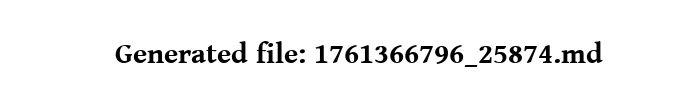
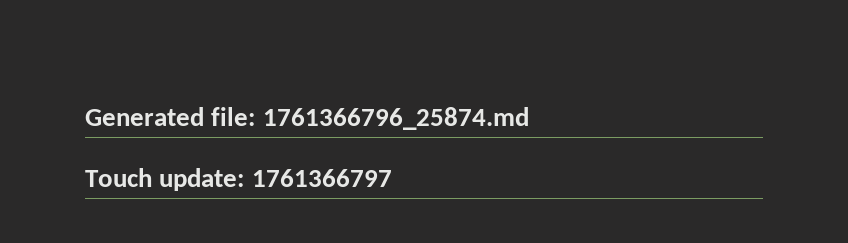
(603, 54) none -> [85,168,392,191] // Touch update: 1761366797

